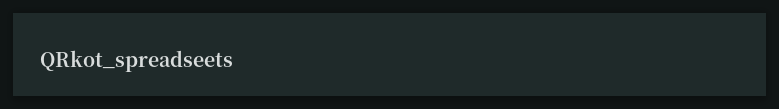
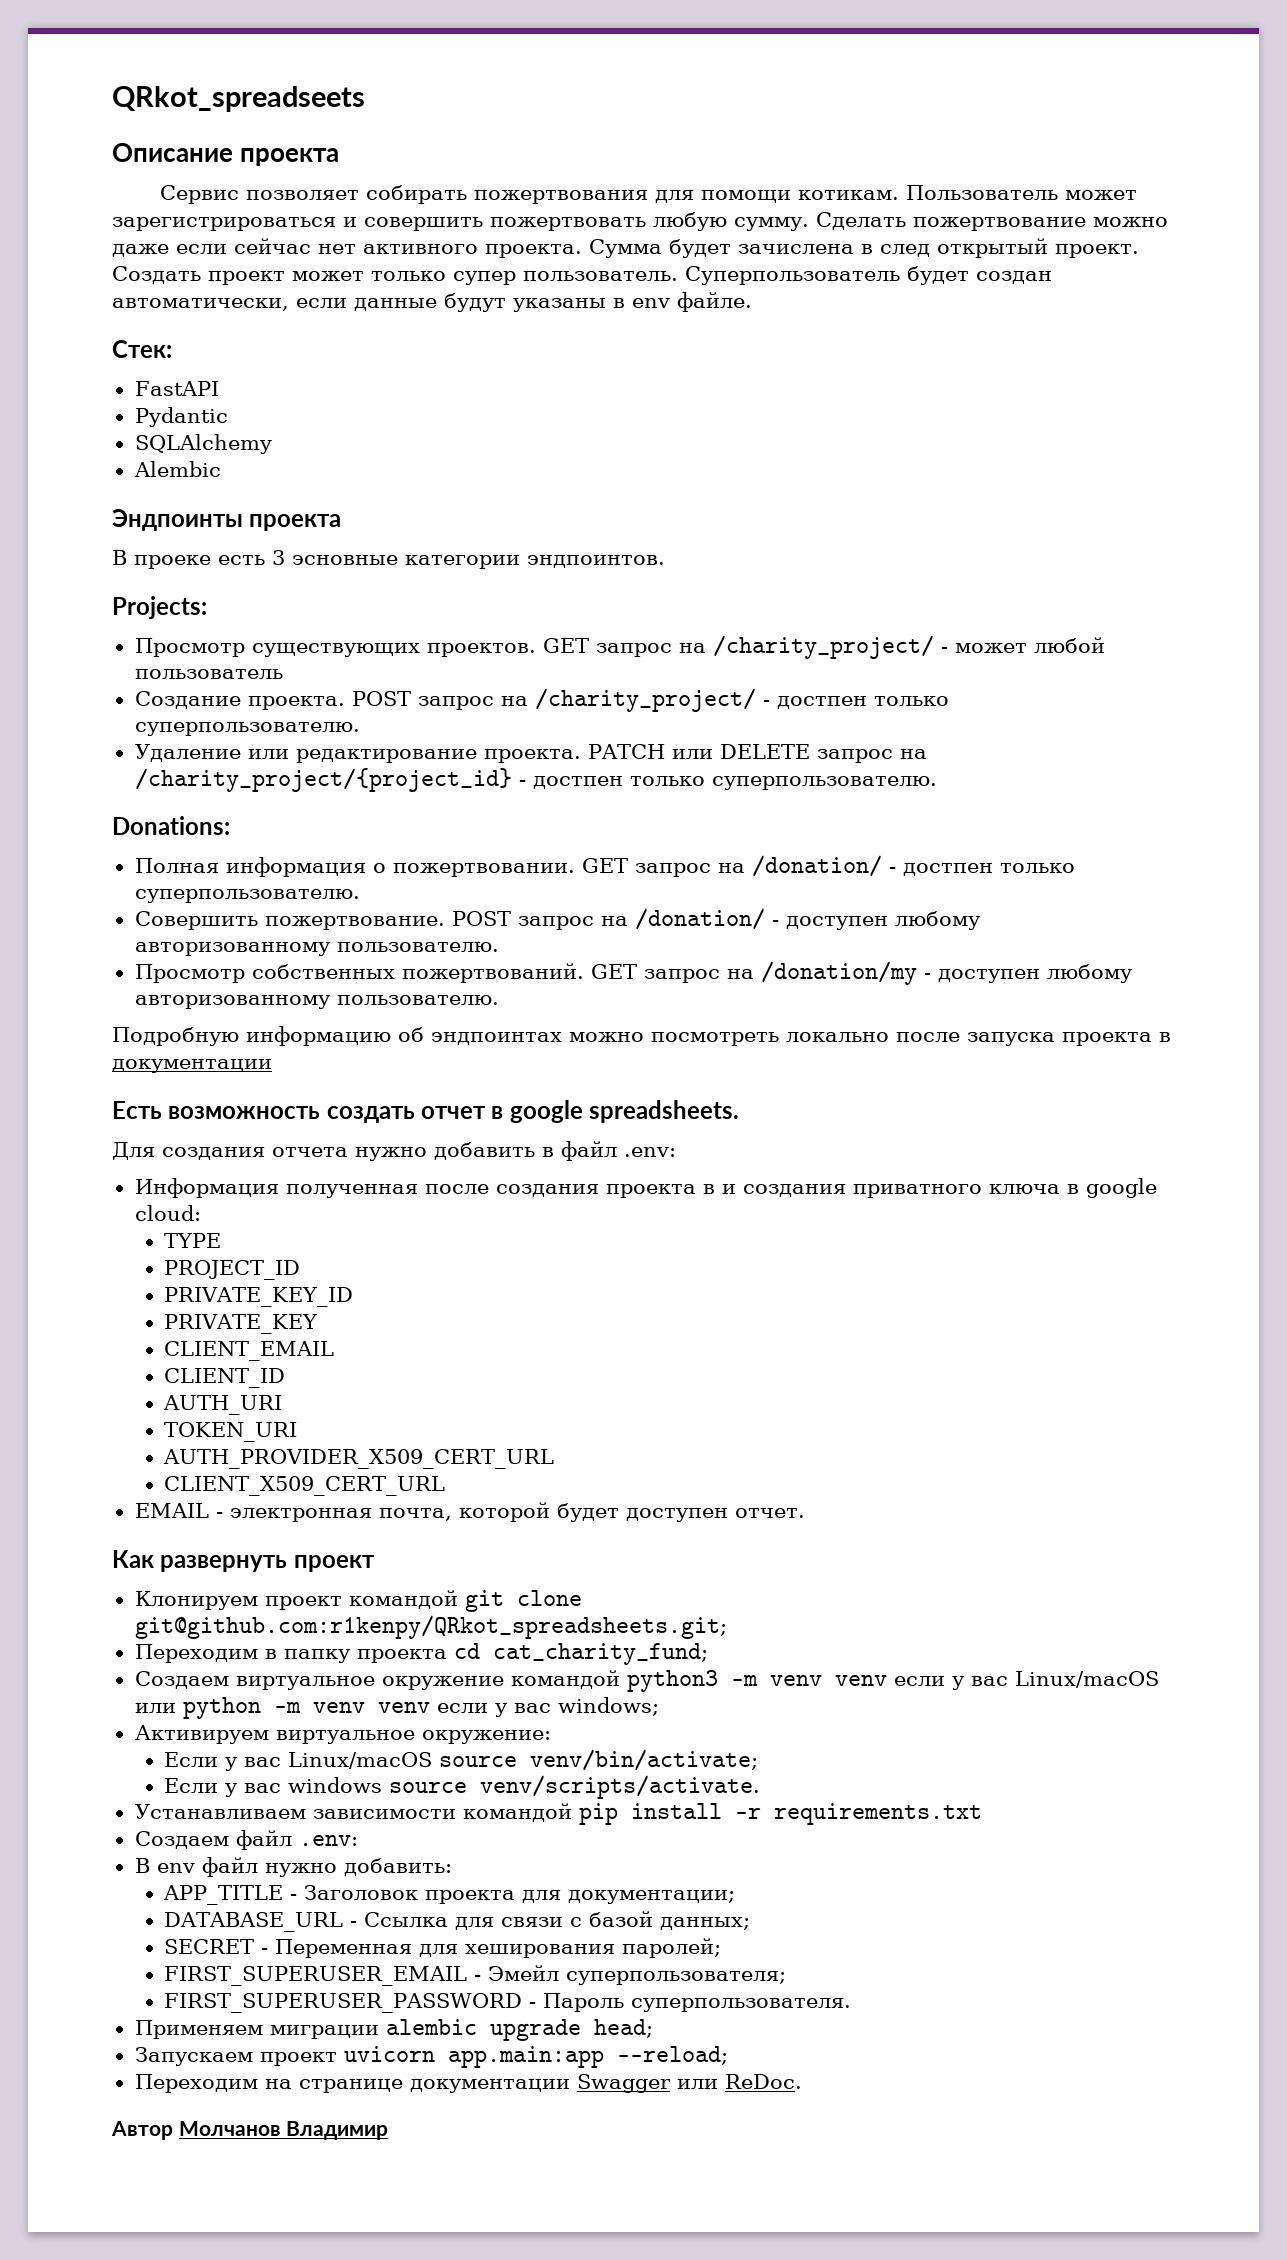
(233, 61) none -> [112,143,340,166] [159,185,1137,204] [112,212,1168,231] [112,238,1139,258] [112,266,1052,285] [112,292,752,312] [112,340,172,358] [134,381,219,396] [134,407,228,427] [134,434,272,454] [133,461,221,477] [112,509,342,531] [112,550,665,569] [112,596,207,619] [134,635,1105,659] [134,669,283,679] [134,688,949,712] [134,722,360,736] [134,744,927,763] [134,768,937,792] [112,816,230,835] [134,855,1075,877] [134,889,360,903] [134,908,981,930] [134,942,499,956] [134,961,1133,985] [134,995,499,1009] [112,1026,1171,1046] [112,1059,272,1073] [112,1100,740,1123] [112,1141,676,1161] [134,1178,1157,1198] [134,1205,201,1221] [164,1233,222,1248] [164,1260,301,1280] [164,1287,354,1307] [164,1314,319,1334] [164,1341,335,1361] [164,1368,286,1388] [163,1395,283,1415] [164,1422,298,1442] [163,1449,555,1469] [164,1476,446,1496] [134,1502,805,1522] [112,1550,375,1572] [134,1590,582,1612] [134,1615,727,1639] [134,1643,708,1665] [134,1670,1159,1692] [134,1697,659,1719] [134,1725,551,1744] [164,1749,759,1771] [164,1775,761,1799] [134,1803,982,1825] [134,1830,358,1850] [134,1857,452,1877] [163,1885,736,1905] [164,1911,751,1932] [164,1938,722,1958] [164,1965,787,1986] [164,1993,852,2013] [134,2019,653,2041] [134,2046,728,2068] [134,2074,802,2093] [111,2121,389,2140] // Описание проекта // Сервис позволяет собирать пожертвования для помощи котикам. Пользователь может зарегистрироваться и совершить пожертвовать любую сумму. Сделать пожертвование можно даже если сейчас нет активного проекта. Сумма будет зачислена в след открытый проект. Создать проект может только супер пользователь. Суперпользователь будет создан автоматически, если данные будут указаны в env файле. // Стек: // FastAPI // Pydantic // SQLAlchemy // Alembic // Эндпоинты проекта // В проеке есть 3 эсновные категории эндпоинтов. // Projects: // Просмотр существующих проектов. GET запрос на /charity_project/ - может любой пользователь // Создание проекта. POST запрос на /charity_project/ - достпен только суперпользователю. // Удаление или редактирование проекта. PATCH или DELETE запрос на /charity_project/{project_id} - достпен только суперпользователю. // Donations: // Полная информация о пожертвовании. GET запрос на /donation/ - достпен только суперпользователю. // Совершить пожертвование. POST запрос на /donation/ - доступен любому авторизованному пользователю. // Просмотр собственных пожертвований. GET запрос на /donation/my - доступен любому авторизованному пользователю. // Подробную информацию об эндпоинтах можно посмотреть локально после запуска проекта в документации // Есть возможность создать отчет в google spreadsheets. // Для создания отчета нужно добавить в файл .env: // Информация полученная после создания проекта в и создания приватного ключа в google cloud: // TYPE // PROJECT_ID // PRIVATE_KEY_ID // PRIVATE_KEY // CLIENT_EMAIL // CLIENT_ID // AUTH_URI // TOKEN_URI // AUTH_PROVIDER_X509_CERT_URL // CLIENT_X509_CERT_URL // EMAIL - электронная почта, которой будет доступен отчет. // Как развернуть проект // Клонируем проект командой git clone git@github.com:r1kenpy/QRkot_spreadsheets.git; // Переходим в папку проекта cd cat_charity_fund; // Создаем виртуальное окружение командой python3 -m venv venv если у вас Linux/macOS или python -m venv venv если у вас windows; // Активируем виртуальное окружение: // Если у вас Linux/macOS source venv/bin/activate; // Если у вас windows source venv/scripts/activate. // Устанавливаем зависимости командой pip install -r requirements.txt // Создаем файл .env: // В env файл нужно добавить: // APP_TITLE - Заголовок проекта для документации; // DATABASE_URL - Ссылка для связи с базой данных; // SECRET - Переменная для хеширования паролей; // FIRST_SUPERUSER_EMAIL - Эмейл суперпользователя; // FIRST_SUPERUSER_PASSWORD - Пароль суперпользователя. // Применяем миграции alembic upgrade head; // Запускаем проект uvicorn app.main:app --reload; // Переходим на странице документации Swagger или ReDoc. // Автор Молчанов Владимир

